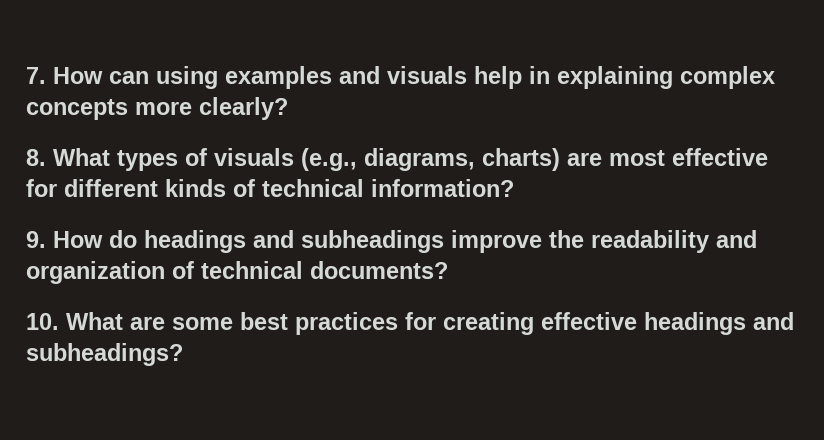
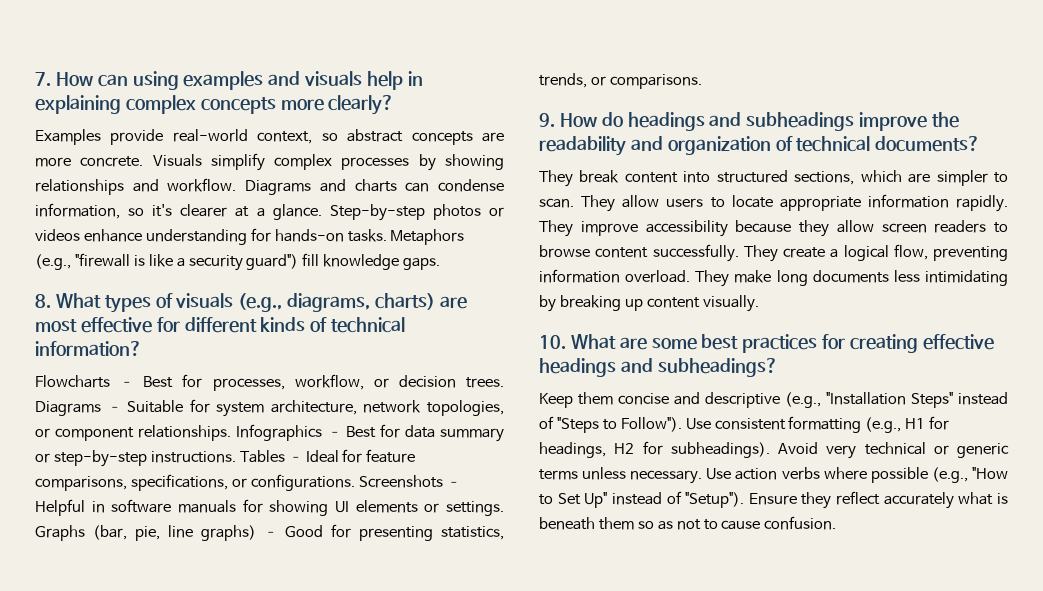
(288, 108) none -> [35,129,504,145] [35,153,504,171] [35,178,504,195] [35,203,504,221] [35,228,465,245] [35,253,441,271] // Examples provide real-world context, so abstract concepts are more concrete. Visuals simplify complex processes by showing relationships and workflow. Diagrams and charts can condense information, so it's clearer at a glance. Step-by-step photos or videos enhance understanding for hands-on tasks. Metaphors (e.g., "firewall is like a security guard") fill knowledge gaps.
(514, 188) none -> [35,374,504,391] [35,399,504,417] [35,424,504,442] [35,449,416,467] [35,474,460,491] [35,499,504,516] [35,524,504,541] [539,73,702,89] // Flowcharts – Best for processes, workflow, or decision trees. Diagrams – Suitable for system architecture, network topologies, or component relationships. Infographics – Best for data summary or step-by-step instructions. Tables – Ideal for feature comparisons, specifications, or configurations. Screenshots – Helpful in software manuals for showing UI elements or settings. Graphs (bar, pie, line graphs) – Good for presenting statistics, trends, or comparisons.
(448, 270) none -> [539,170,1008,187] [539,194,1008,212] [539,220,1008,237] [539,244,1008,262] [539,269,1008,287] [539,295,759,312] // They break content into structured sections, which are simpler to scan. They allow users to locate appropriate information rapidly. They improve accessibility because they allow screen readers to browse content successfully. They create a logical flow, preventing information overload. They make long documents less intimidating by breaking up content visually.
(183, 354) none -> [539,392,1008,408] [539,416,950,433] [539,441,1009,459] [539,467,1008,484] [539,491,1008,509] [539,516,837,530] // Keep them concise and descriptive (e.g., "Installation Steps" instead of "Steps to Follow"). Use consistent formatting (e.g., H1 for headings, H2 for subheadings). Avoid very technical or generic terms unless necessary. Use action verbs where possible (e.g., "How to Set Up" instead of "Setup"). Ensure they reflect accurately what is beneath them so as not to cause confusion.

